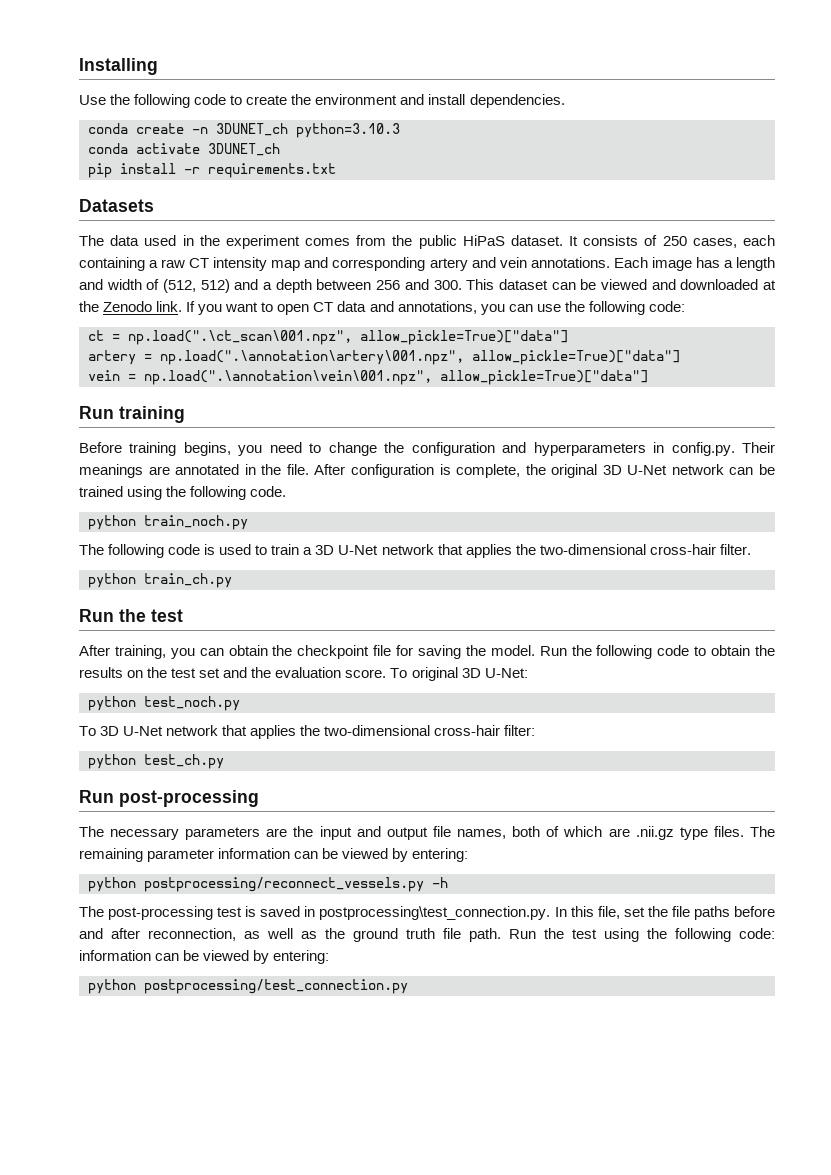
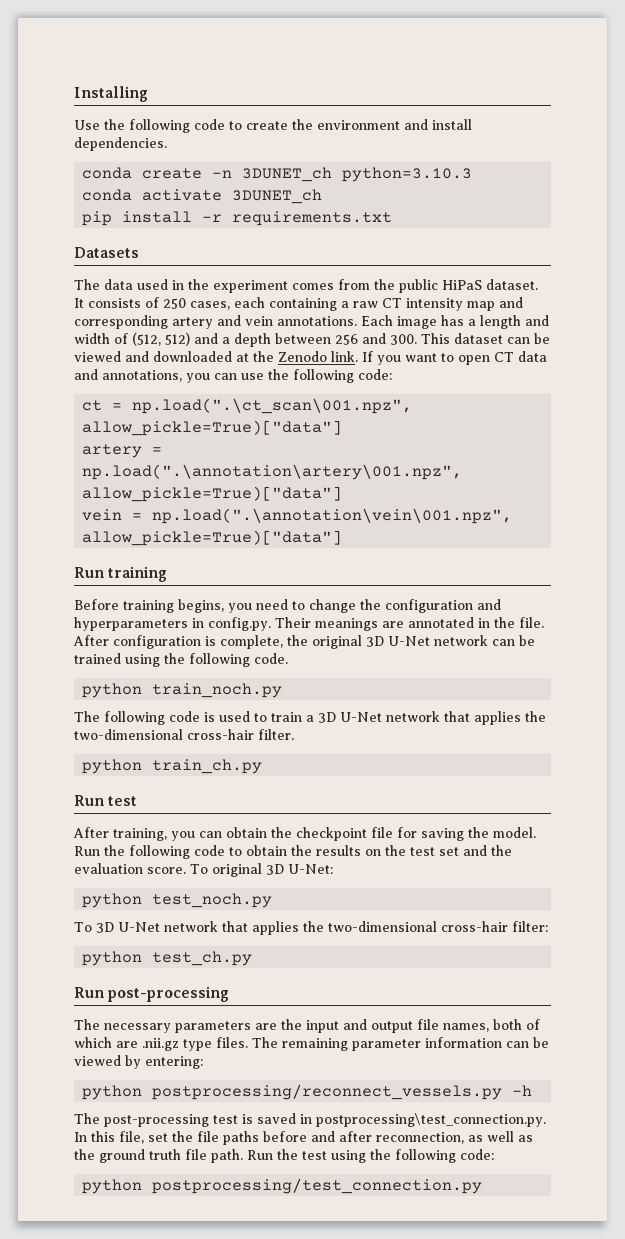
[119,609,146,622] the -> (104, 800) none
[79,950,330,964] information can be viewed by entering: -> (494, 1154) none

